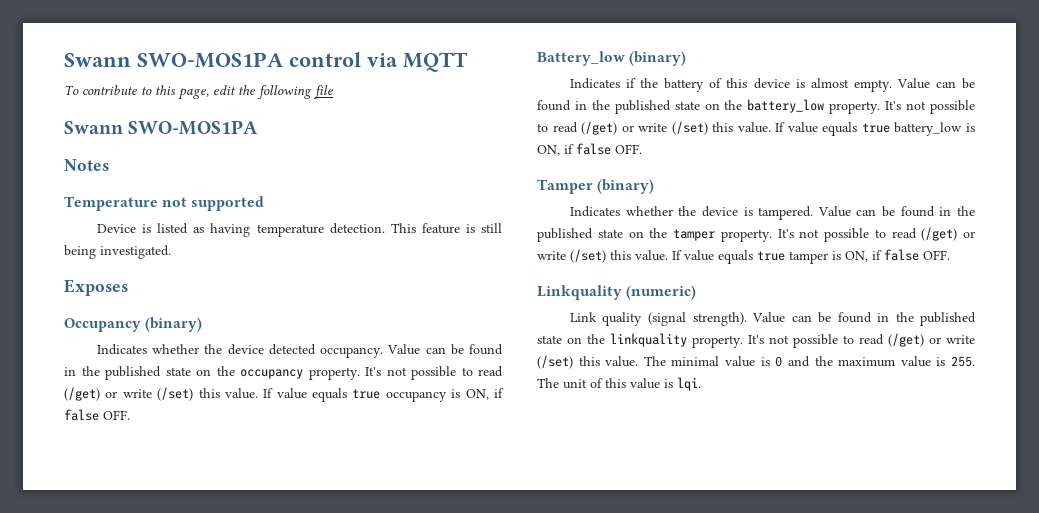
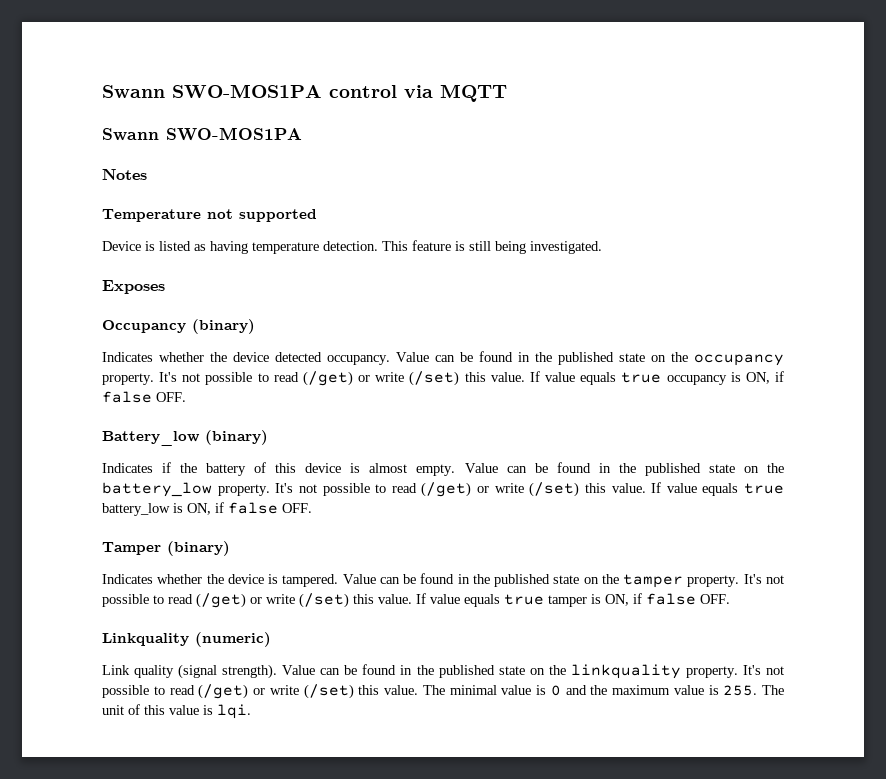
[64,85,333,100] // To contribute to this page, edit the following file -> (507, 93) none

